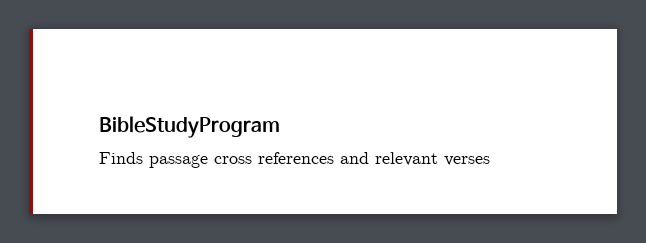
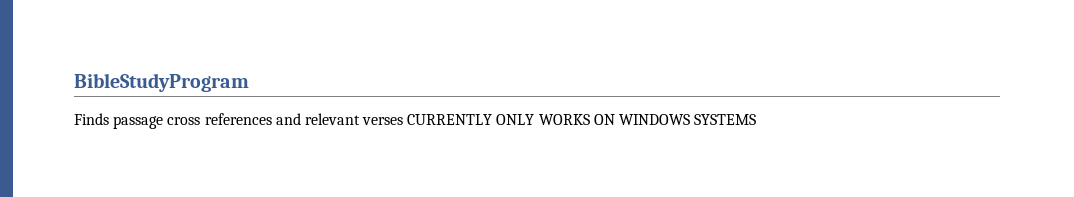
(490, 161) none -> [407,114,757,125] CURRENTLY ONLY WORKS ON WINDOWS SYSTEMS

